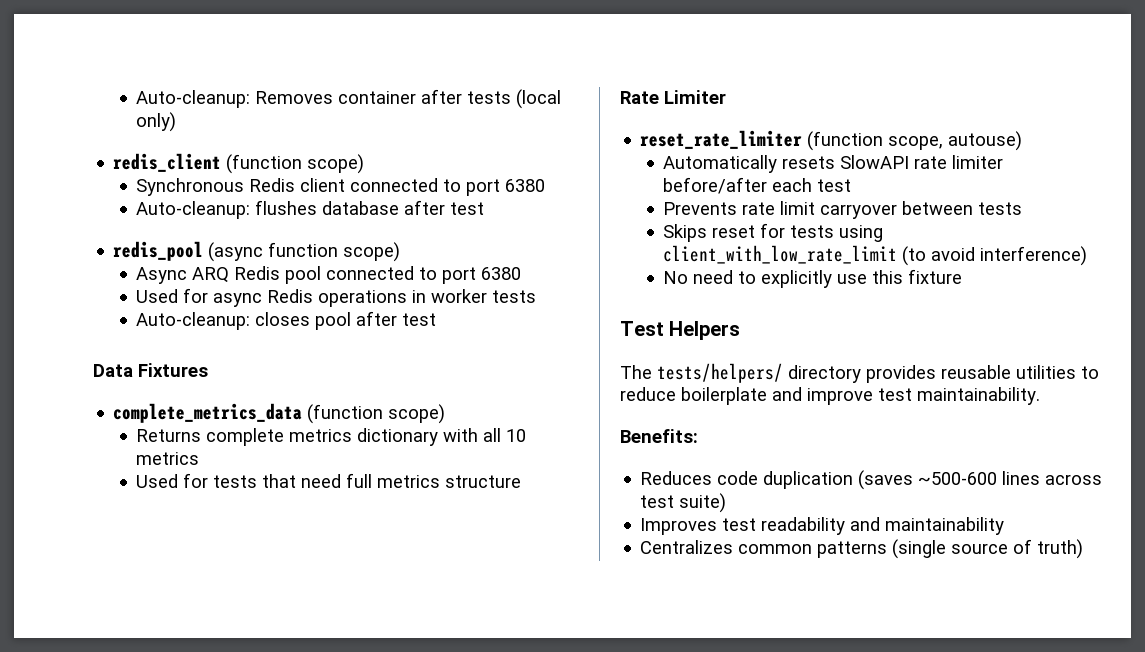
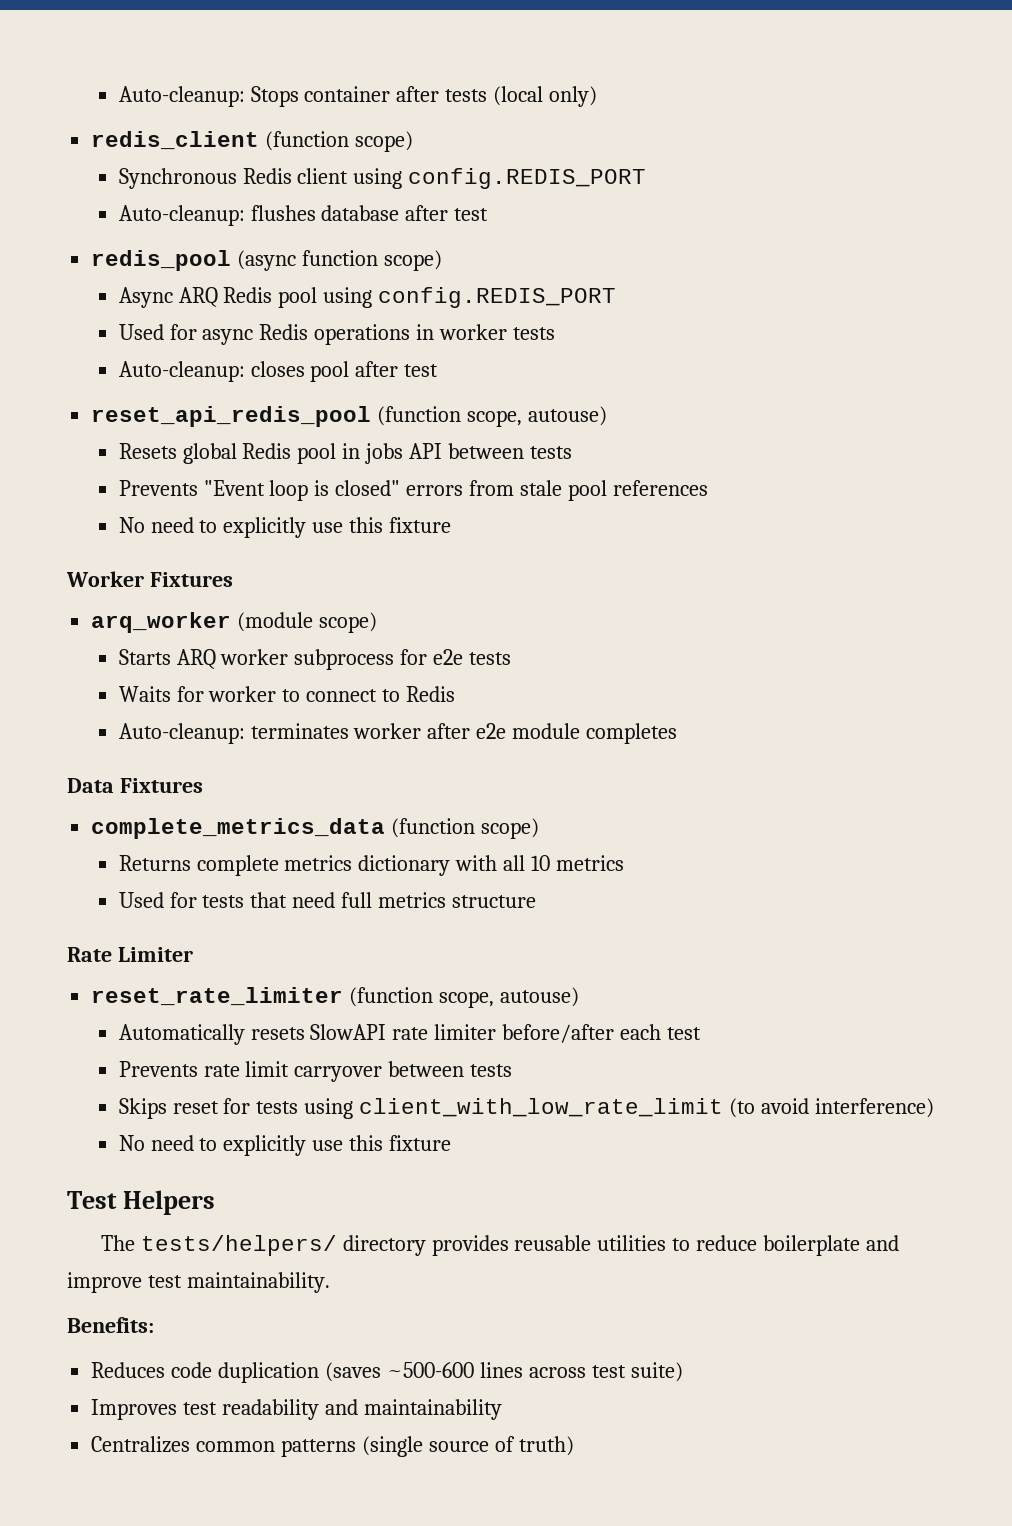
[136,90,334,108] Auto-cleanup: Removes -> [118,86,299,107] Auto-cleanup: Stops
[350,178,546,196] connected to port 6380 -> [353,168,647,189] using config.REDIS_PORT
[326,266,522,284] connected to port 6380 -> [323,287,617,308] using config.REDIS_PORT
(437, 319) none -> [91,406,608,427] [118,443,573,464] [118,480,709,501] [118,517,452,538] [66,571,233,587] [91,612,378,633] [118,649,512,670] [118,686,456,702] [118,723,678,744] // reset_api_redis_pool (function scope, autouse) // Resets global Redis pool in jobs API between tests // Prevents "Event loop is closed" errors from stale pool references // No need to explicitly use this fixture // Worker Fixtures // arq_worker (module scope) // Starts ARQ worker subprocess for e2e tests // Waits for worker to connect to Redis // Auto-cleanup: terminates worker after e2e module completes

